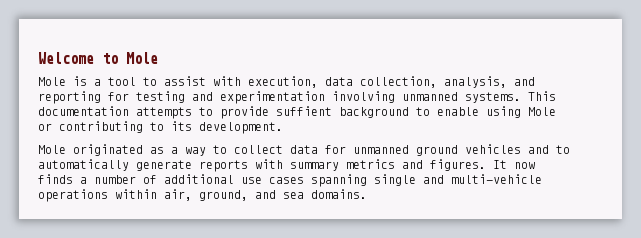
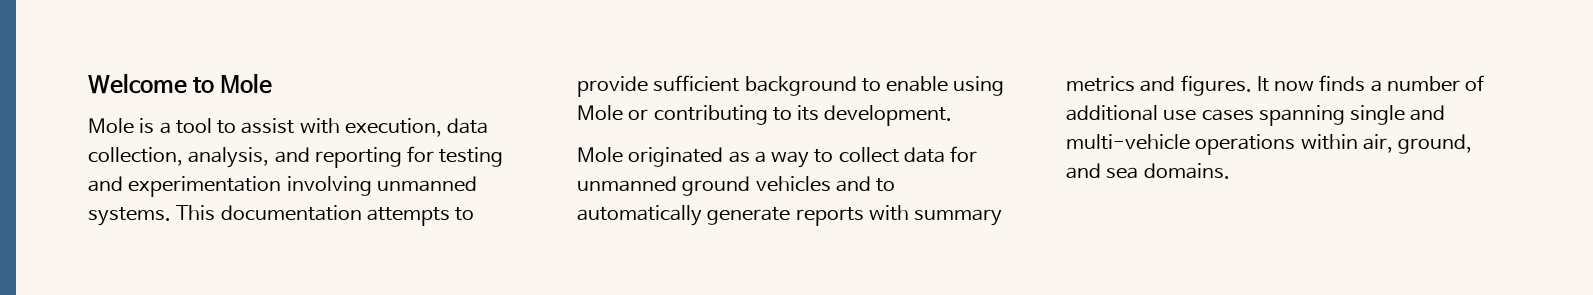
[276,106,332,116] suffient -> [653,75,740,92] sufficient

